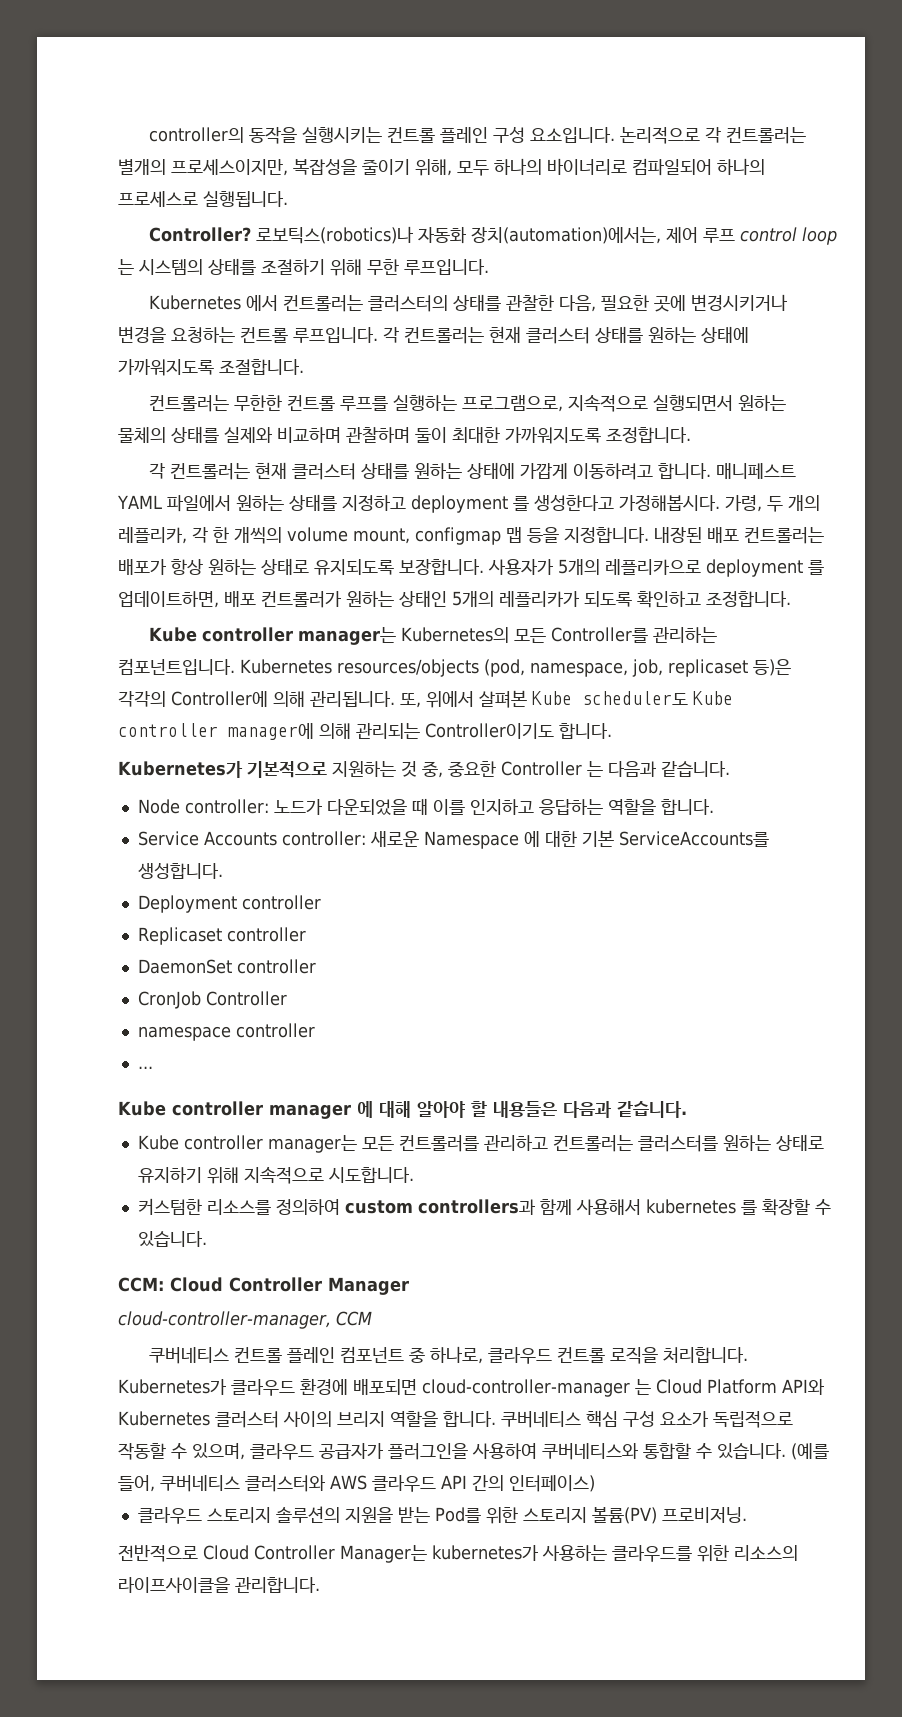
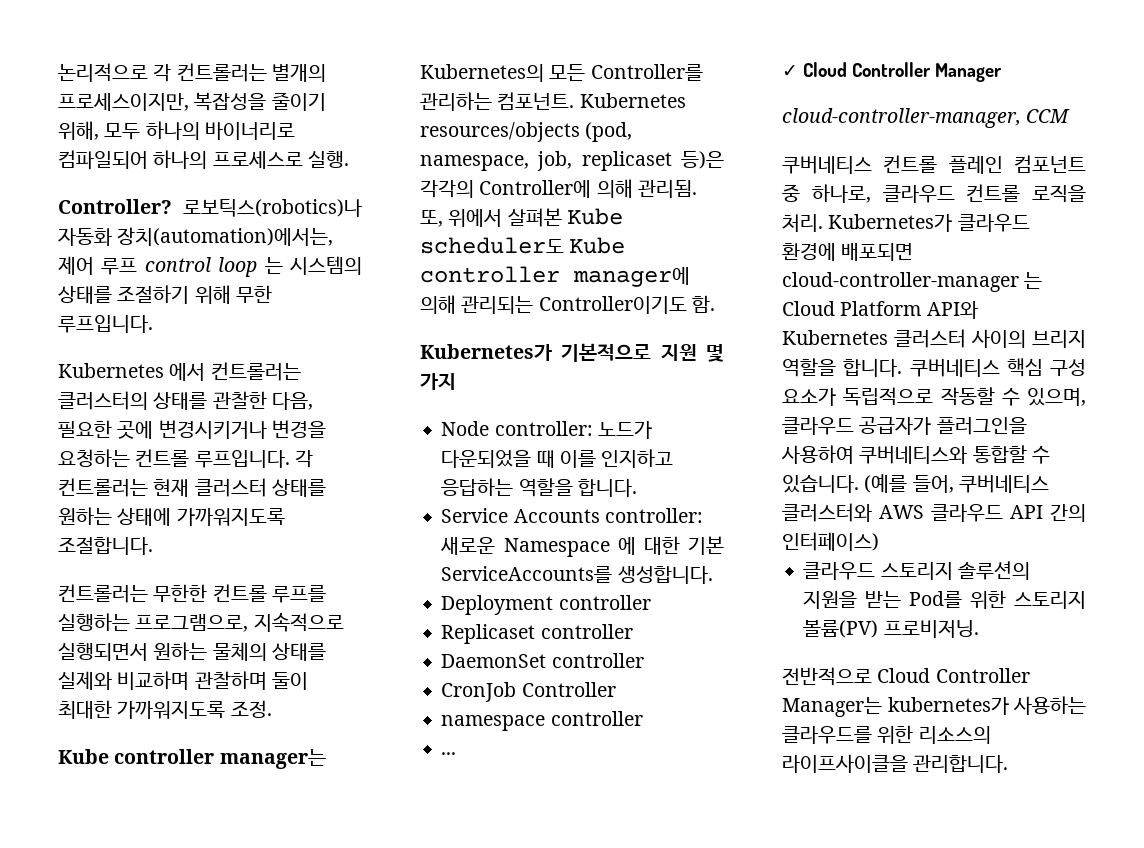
[149,126,616,144] controller의 동작을 실행시키는 컨트롤 플레인 구성 요소입니다. -> (58, 72) none
[203,191,288,207] 실행됩니다. -> [307,150,349,168] 실행.
[606,427,691,443] [149,462,797,480] [117,494,820,513] [118,527,824,545] [118,558,824,577] [118,590,791,608] 조정합니다. // 각 컨트롤러는 현재 클러스터 상태를 원하는 상태에 가깝게 이동하려고 합니다. 매니페스트 YAML 파일에서 원하는 상태를 지정하고 deployment 를 생성한다고 가정해봅시다. 가령, 두 개의 레플리카, 각 한 개씩의 volume mount, configmap 맵 등을 지정합니다. 내장된 배포 컨트롤러는 배포가 항상 원하는 상태로 유지되도록 보장합니다. 사용자가 5개의 레플리카으로 deployment 를 업데이트하면, 배포 컨트롤러가 원하는 상태인 5개의 레플리카가 되도록 확인하고 조정합니다. -> [230,700,272,718] 조정.
[118,658,235,675] 컴포넌트입니다. -> [497,92,575,110] 컴포넌트.
[310,691,395,707] 관리됩니다. -> [637,180,697,198] 관리됨.
[559,723,612,739] 합니다. -> [691,295,715,313] 함.
[332,761,730,778] 지원하는 것 중, 중요한 Controller 는 다음과 같습니다. -> [660,344,724,362] [420,373,456,390] 지원 몇 가지
[118,1101,687,1119] [137,1134,824,1153] [137,1167,414,1184] [137,1198,831,1216] [137,1231,207,1247] [118,1277,164,1292] Kube controller manager 에 대해 알아야 할 내용들은 다음과 같습니다. // Kube controller manager는 모든 컨트롤러를 관리하고 컨트롤러는 클러스터를 원하는 상태로 유지하기 위해 지속적으로 시도합니다. // 커스텀한 리소스를 정의하여 custom controllers과 함께 사용해서 kubernetes 를 확장할 수 있습니다. // CCM: -> [782,65,798,77] ✓
[663,1347,749,1363] 처리합니다. -> [782,214,823,232] 처리.

